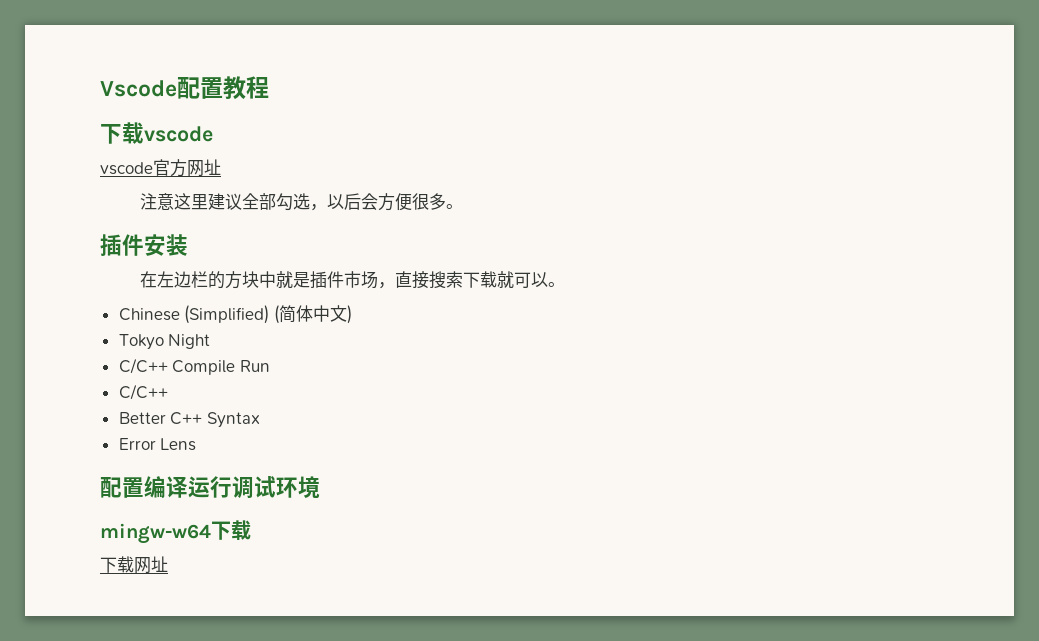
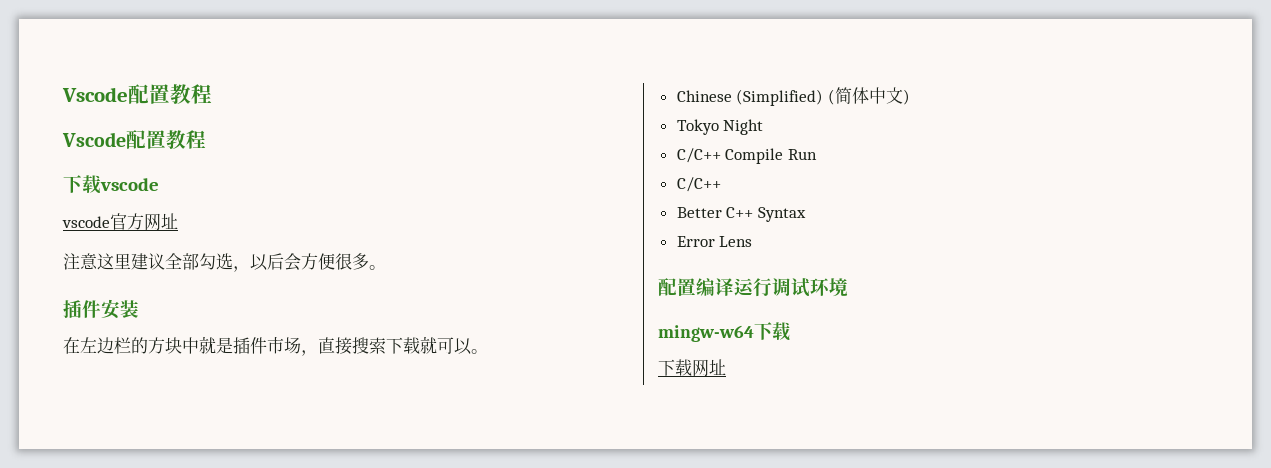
[100,76,269,100] Vscode配置教程 -> [62,84,212,104] [62,130,206,149] Vscode配置教程 // Vscode配置教程

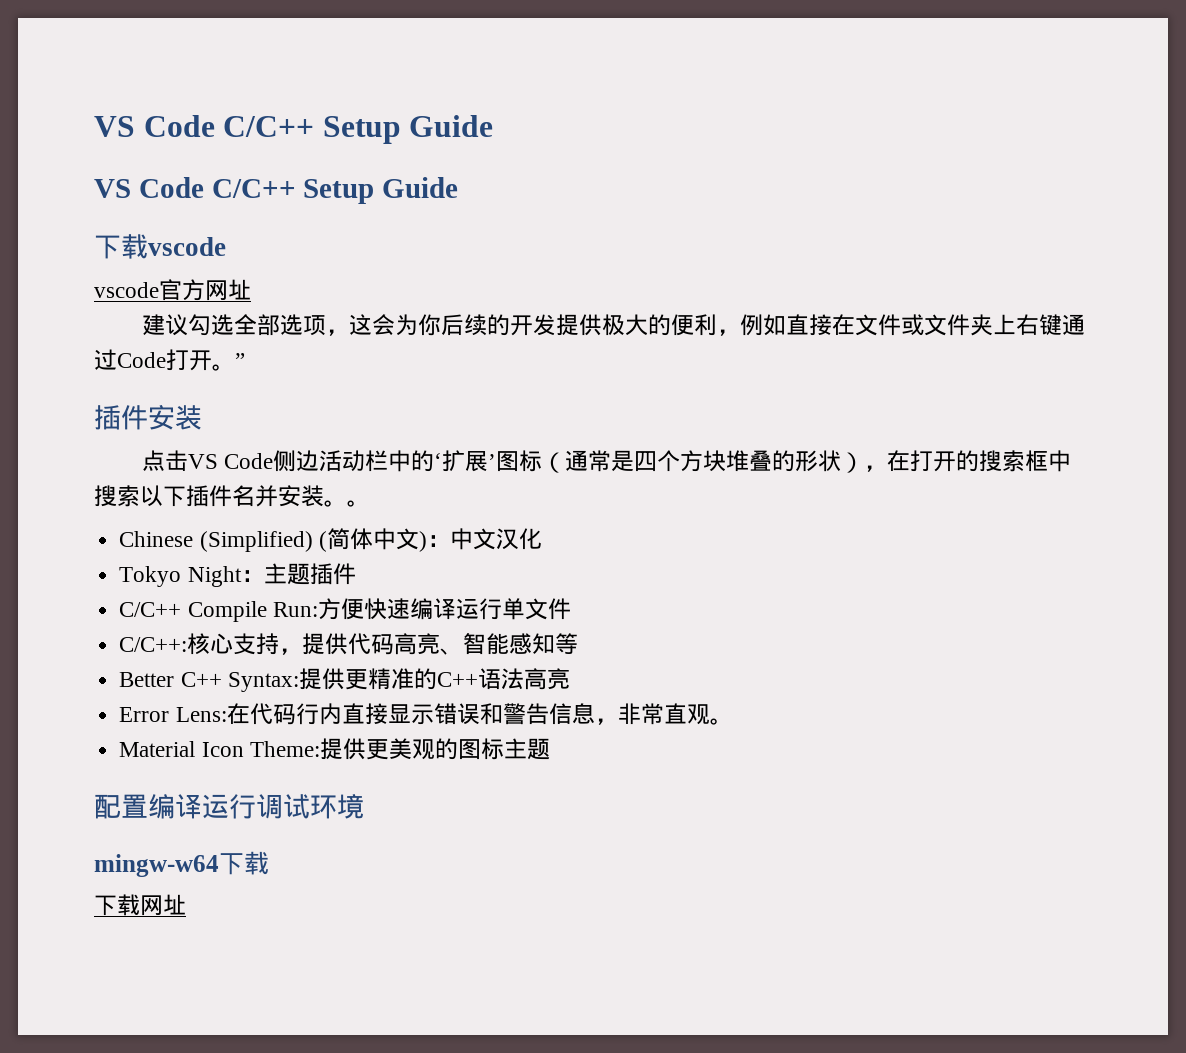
[62,84,212,104] [62,130,206,149] Vscode配置教程 // Vscode配置教程 -> [94,115,494,144] [94,177,459,204] VS Code C/C++ Setup Guide // VS Code C/C++ Setup Guide
[63,253,386,272] 注意这里建议全部勾选，以后会方便很多。 -> [142,314,1086,336] [94,349,245,371] 建议勾选全部选项，这会为你后续的开发提供极大的便利，例如直接在文件或文件夹上右键通过Code打开。”
[63,336,472,356] 在左边栏的方块中就是插件市场，直接搜索下载就可以 -> [142,450,1072,473] [94,485,347,507] 点击VS Code侧边活动栏中的‘扩展’图标（通常是四个方块堆叠的形状），在打开的搜索框中搜索以下插件名并安装。
(910, 97) none -> [426,528,542,550] ：中文汉化
(764, 127) none -> [240,563,356,585] ：主题插件
[787,149,817,160] [676,177,721,192] [676,207,806,222] [676,236,753,247] Run // C/C++ // Better C++ Syntax // Error Lens -> [272,598,571,620] [119,633,579,655] [119,668,570,692] [119,703,733,725] [119,738,550,760] Run:方便快速编译运行单文件 // C/C++:核心支持，提供代码高亮、智能感知等 // Better C++ Syntax:提供更精准的C++语法高亮 // Error Lens:在代码行内直接显示错误和警告信息，非常直观。 // Material Icon Theme:提供更美观的图标主题

